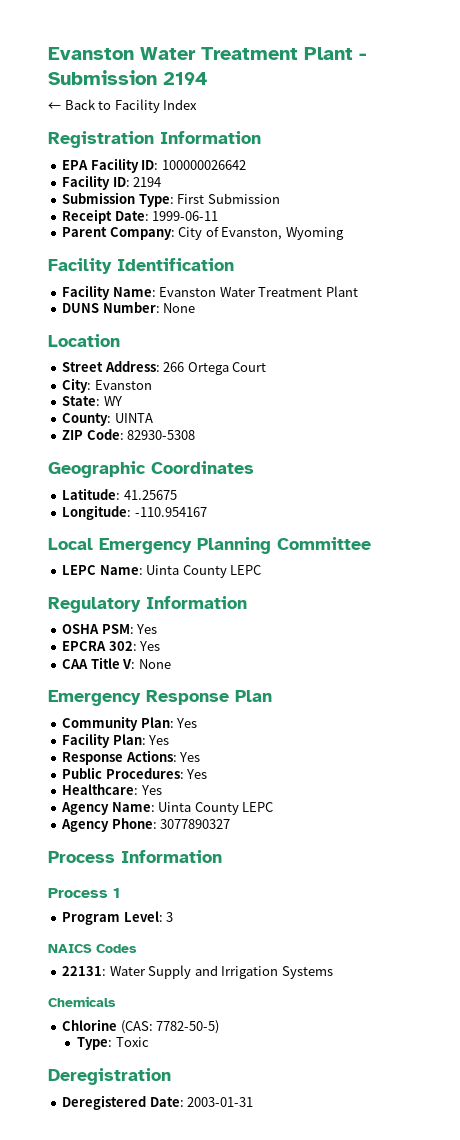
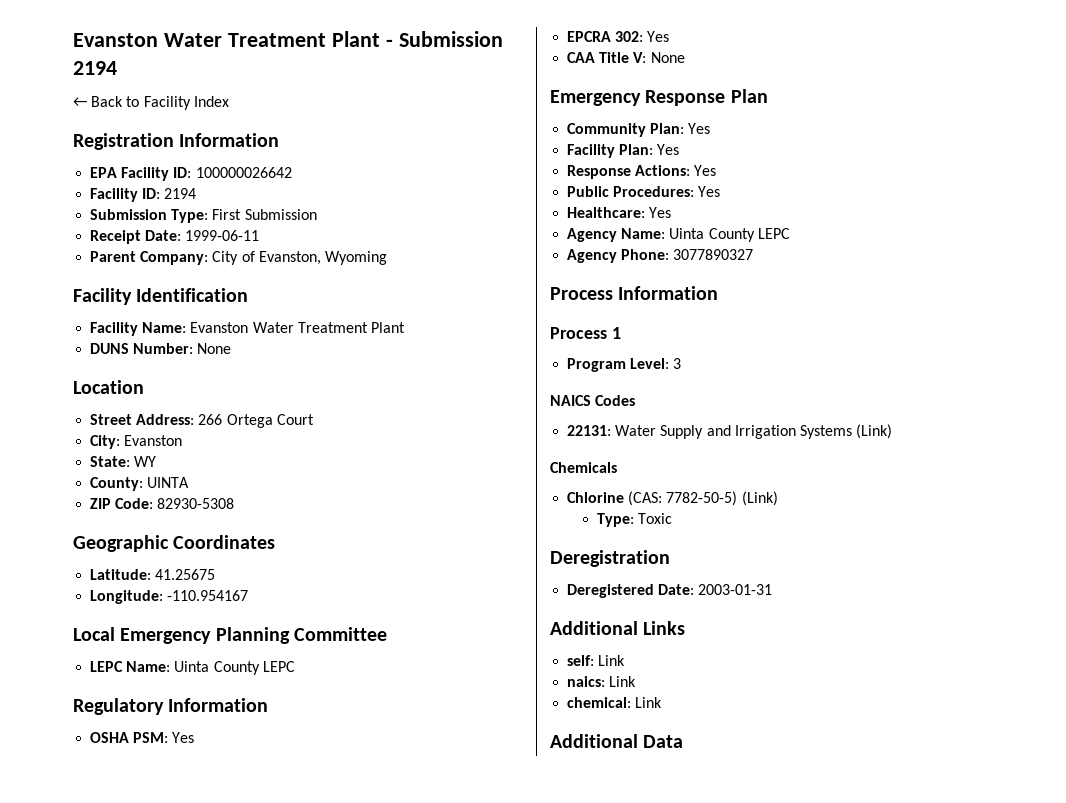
(333, 972) none -> [856,424,893,439] (Link)
(220, 1027) none -> [741,491,778,506] (Link)
(254, 1102) none -> [550,621,686,635] [567,655,626,666] [567,676,637,687] [567,697,663,708] [550,734,684,748] // Additional Links // self: Link // naics: Link // chemical: Link // Additional Data

